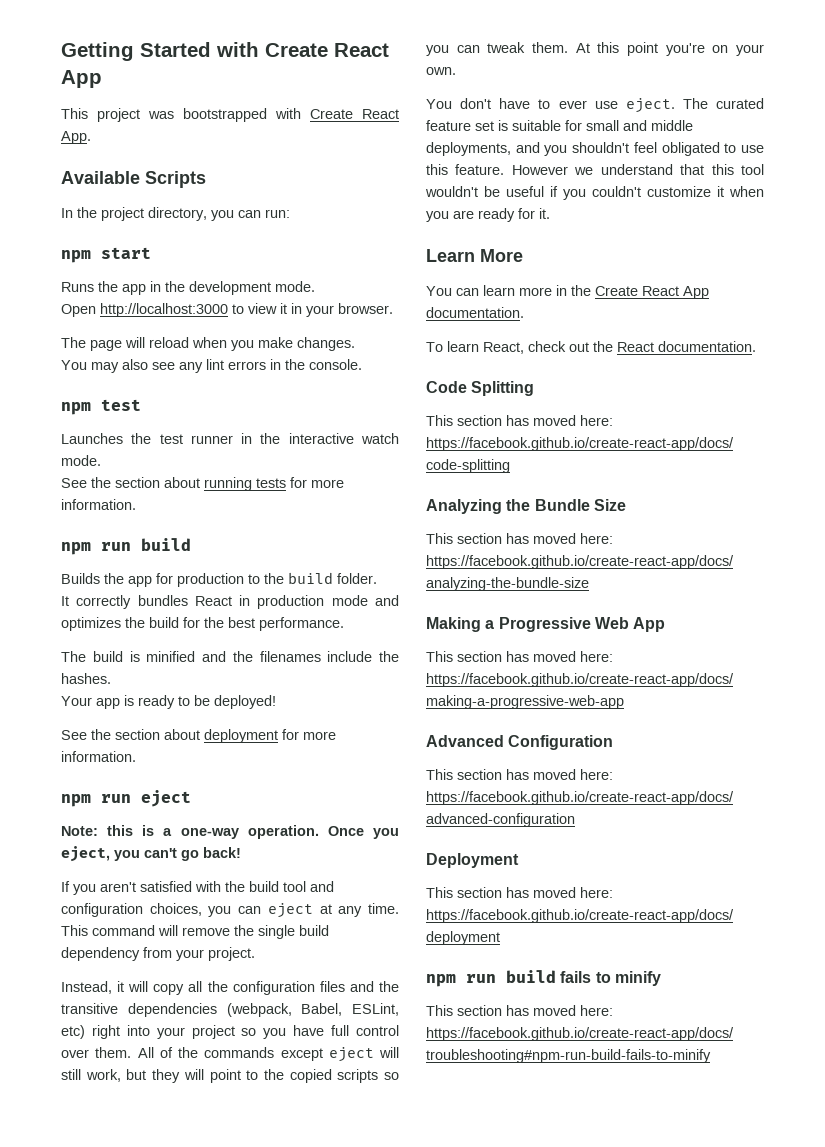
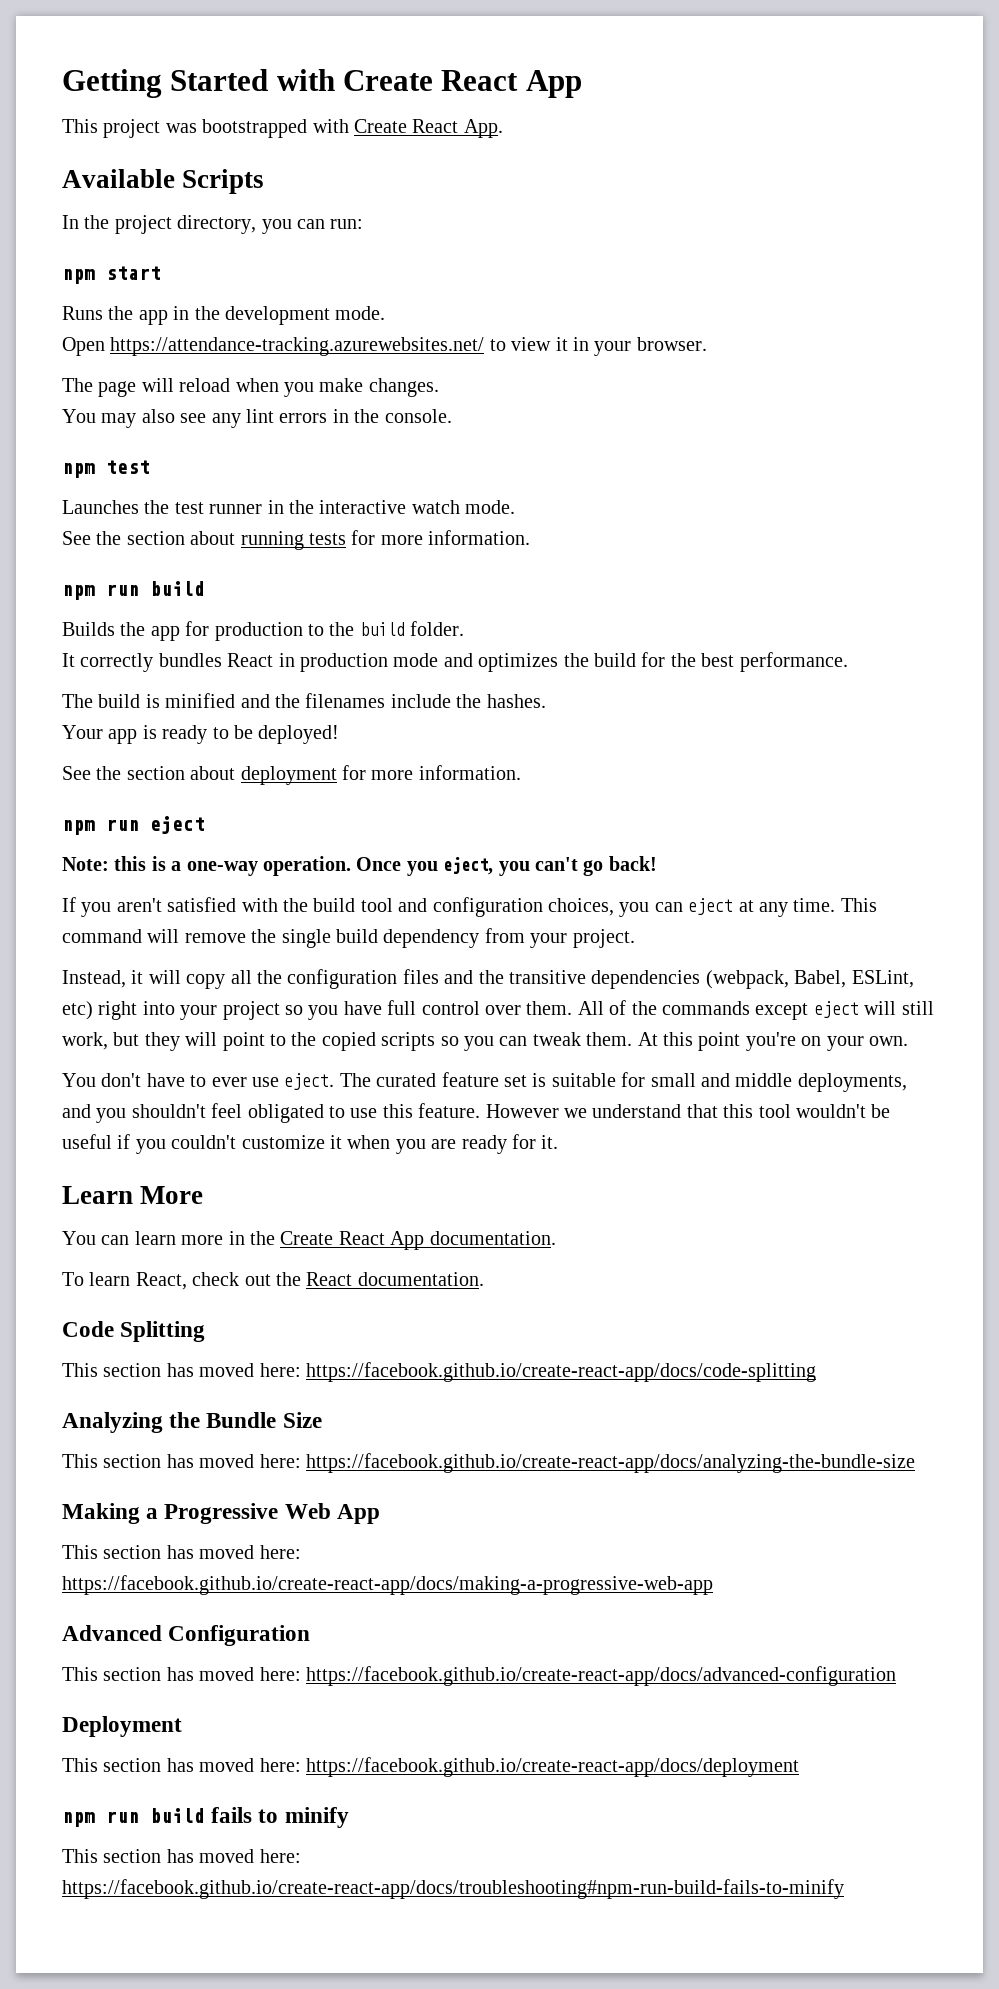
[100,303,228,317] http://localhost:3000 -> [110,337,485,356] https://attendance-tracking.azurewebsites.net/

